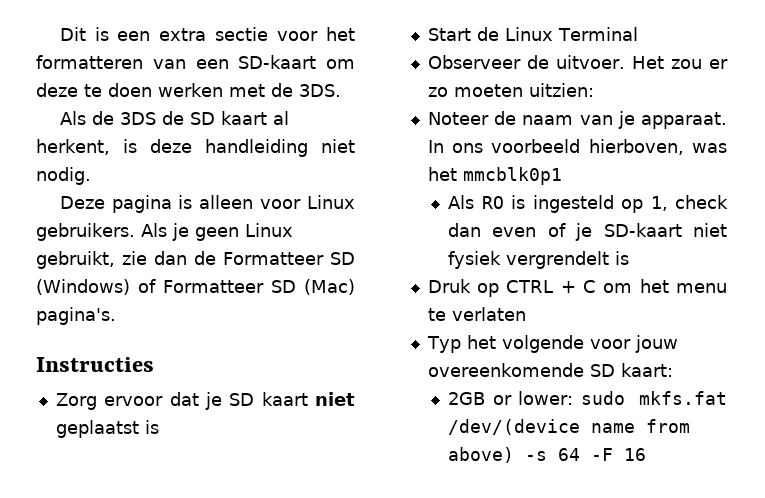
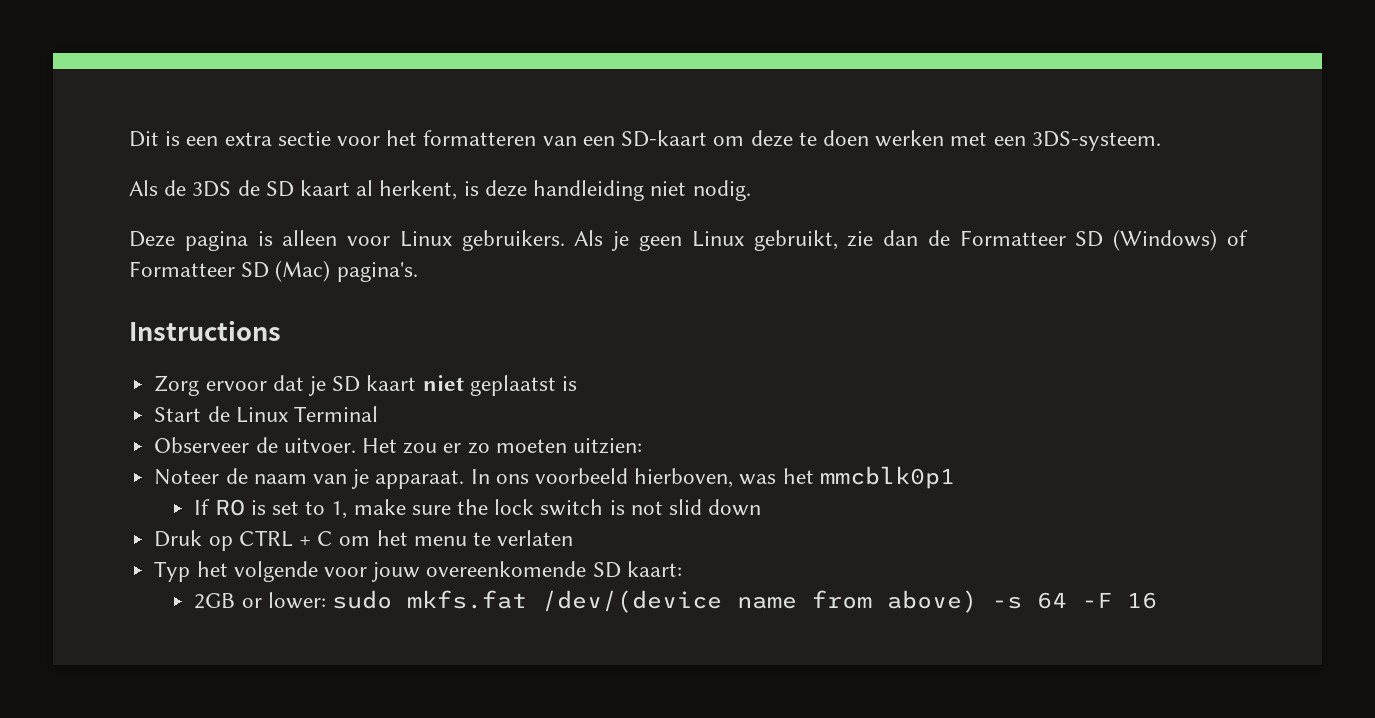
[271,83,341,97] de 3DS. -> [993,131,1161,151] een 3DS-systeem.
[36,357,154,372] Instructies -> [129,320,281,341] Instructions
[448,195,475,209] Als -> [194,499,211,515] If
[532,195,728,213] [448,223,727,241] [448,251,630,269] ingesteld op 1, check dan even of je SD-kaart niet fysiek vergrendelt is -> [271,499,762,519] set to 1, make sure the lock switch is not slid down

